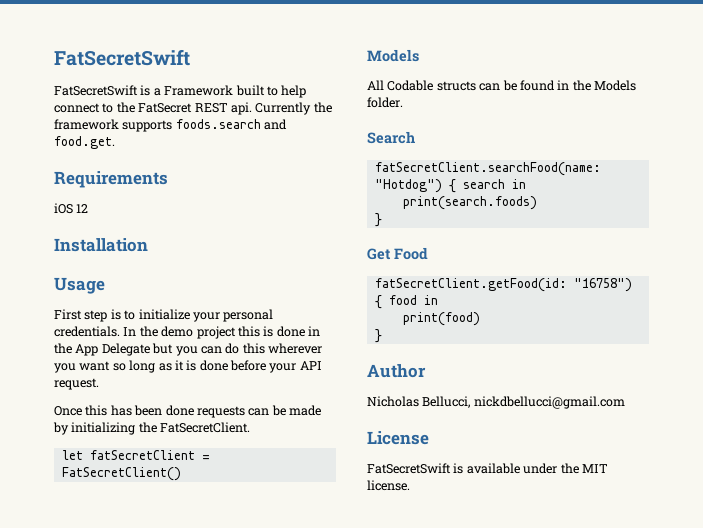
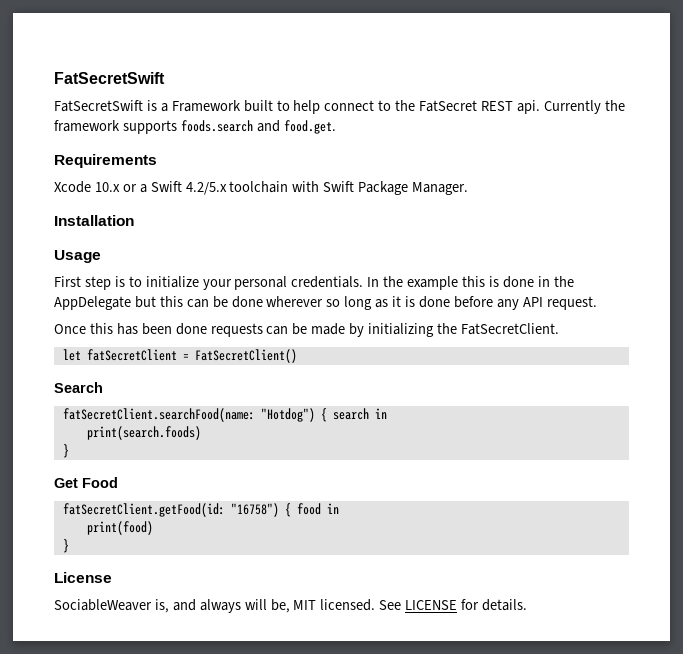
[54,203,89,214] iOS 12 -> [54,181,469,195] Xcode 10.x or a Swift 4.2/5.x toolchain with Swift Package Manager.
[161,326,236,339] demo project -> [407,276,459,290] example
[75,343,322,356] [54,361,111,373] App Delegate but you can do this wherever you want -> [54,296,324,310] AppDelegate but this can be done wherever
[269,363,297,373] your -> [496,299,519,310] any
[367,49,419,62] [367,80,636,91] [367,97,403,108] // Models // All Codable structs can be found in the Models folder. -> (297, 356) none
[367,364,426,378] [367,396,625,409] [367,431,429,445] [367,463,608,474] [367,480,410,491] Author // Nicholas Bellucci, nickdbellucci@gmail.com // License // FatSecretSwift is available under the MIT license. -> [54,572,112,583] [54,599,528,613] License // SociableWeaver is, and always will be, MIT licensed. See LICENSE for details.

